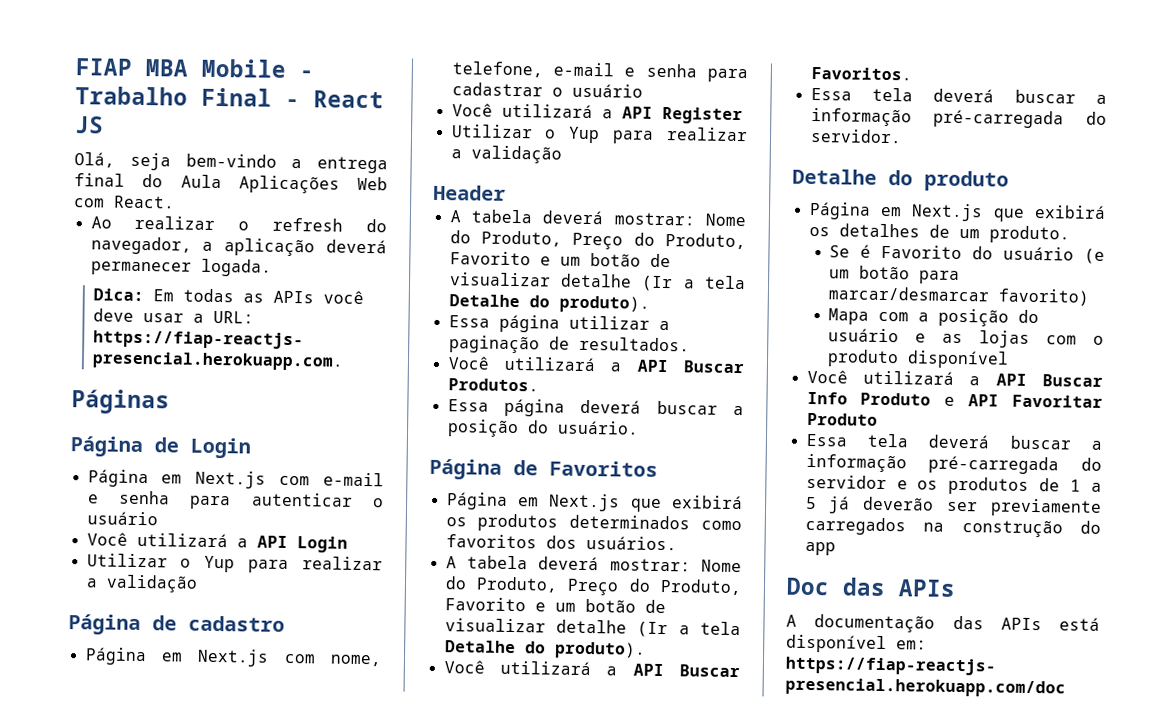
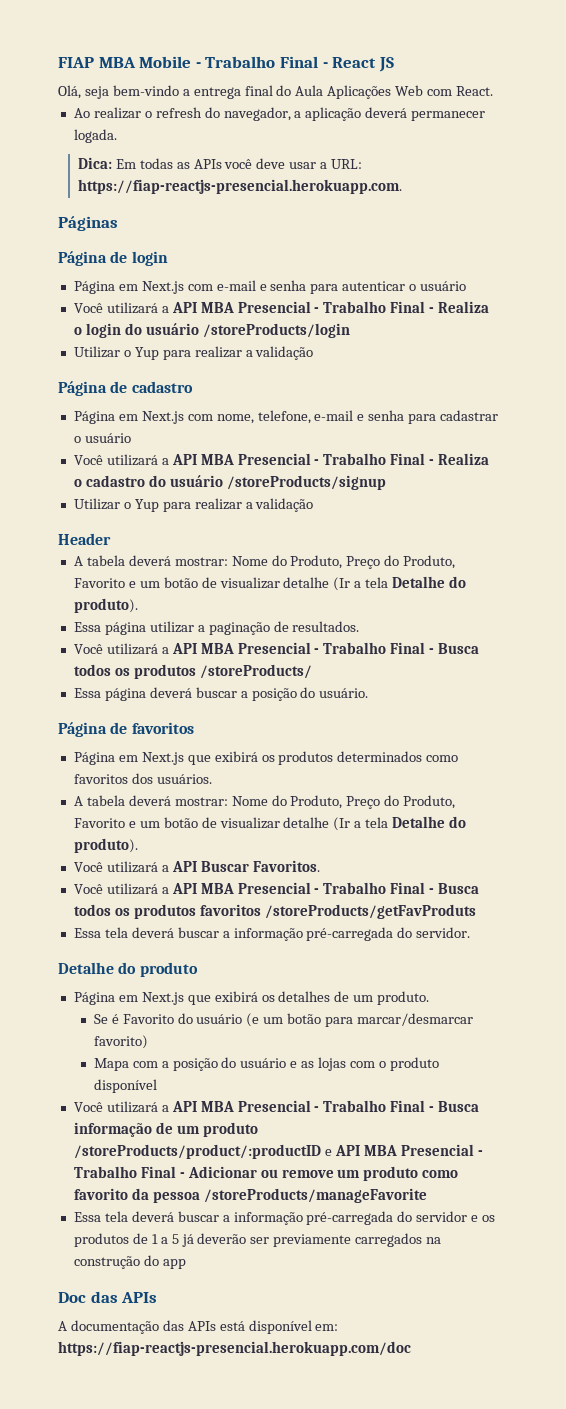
[190,437,251,459] Login -> [131,251,168,266] login
[296,536,348,553] Login -> [200,301,490,313] [73,323,350,338] MBA Presencial - Trabalho Final - Realiza o login do usuário /storeProducts/login
[661,106,743,125] Register -> [200,453,490,465] [73,475,386,490] MBA Presencial - Trabalho Final - Realiza o cadastro do usuário /storeProducts/signup
[683,360,745,374] [447,378,539,392] Buscar Produtos. -> [200,642,480,654] [73,664,312,679] MBA Presencial - Trabalho Final - Busca todos os produtos /storeProducts/
[549,460,658,477] Favoritos -> [131,722,194,734] favoritos
(912, 73) none -> [73,882,480,895] [73,904,476,919] // Você utilizará a API MBA Presencial - Trabalho Final - Busca todos os produtos favoritos /storeProducts/getFavProduts
[1042,374,1103,387] [806,391,1103,408] [806,412,878,426] Buscar Info Produto e API Favoritar Produto -> [200,1100,480,1112] [73,1122,258,1137] [73,1144,483,1159] [73,1166,459,1181] [73,1188,427,1203] MBA Presencial - Trabalho Final - Busca informação de um produto /storeProducts/product/:productID e API MBA Presencial - Trabalho Final - Adicionar ou remove um produto como favorito da pessoa /storeProducts/manageFavorite

